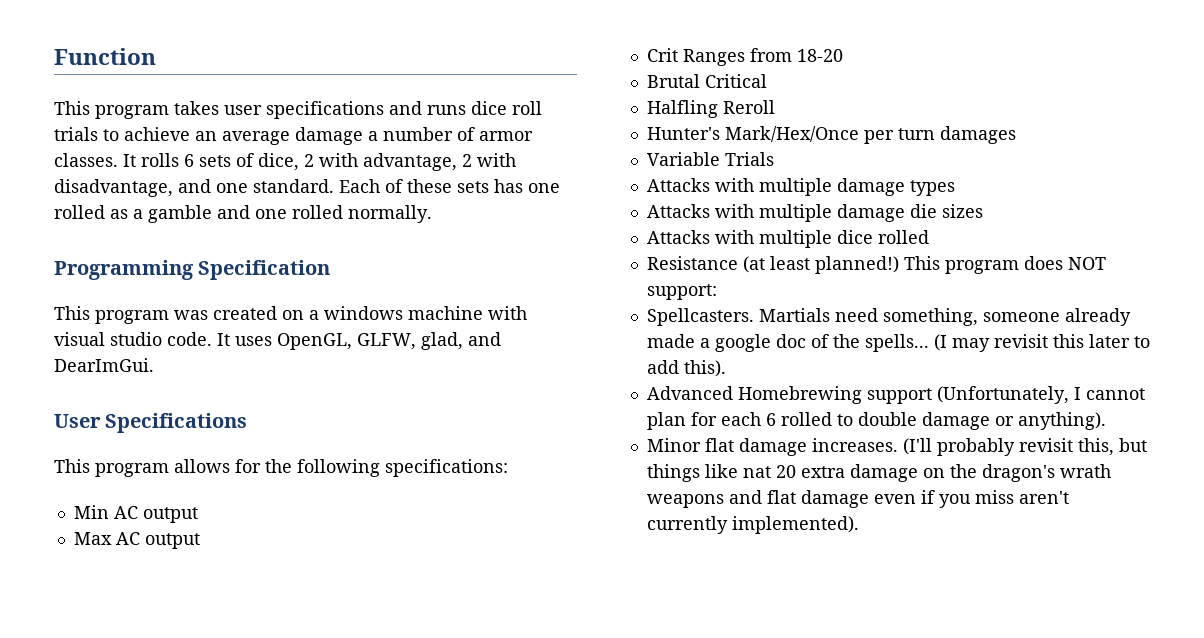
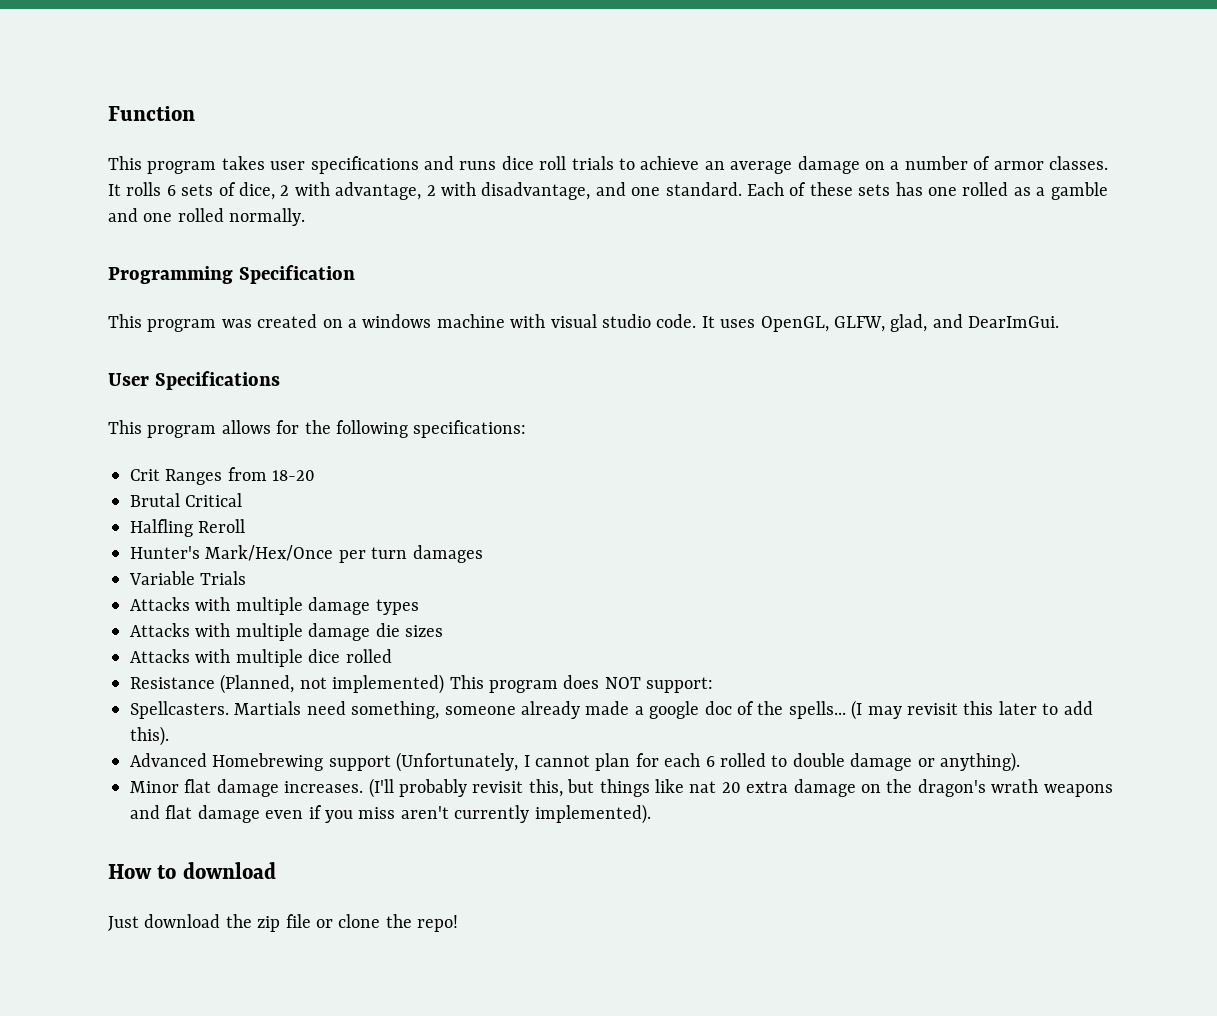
(363, 136) none -> [864,161,885,170] on
[73,505,198,523] [73,532,200,549] // Min AC output // Max AC output -> (527, 429) none
[742,256,899,274] (at least planned!) -> [220,674,445,694] (Planned, not implemented)
(859, 525) none -> [108,862,276,879] [108,914,459,932] // How to download // Just download the zip file or clone the repo!

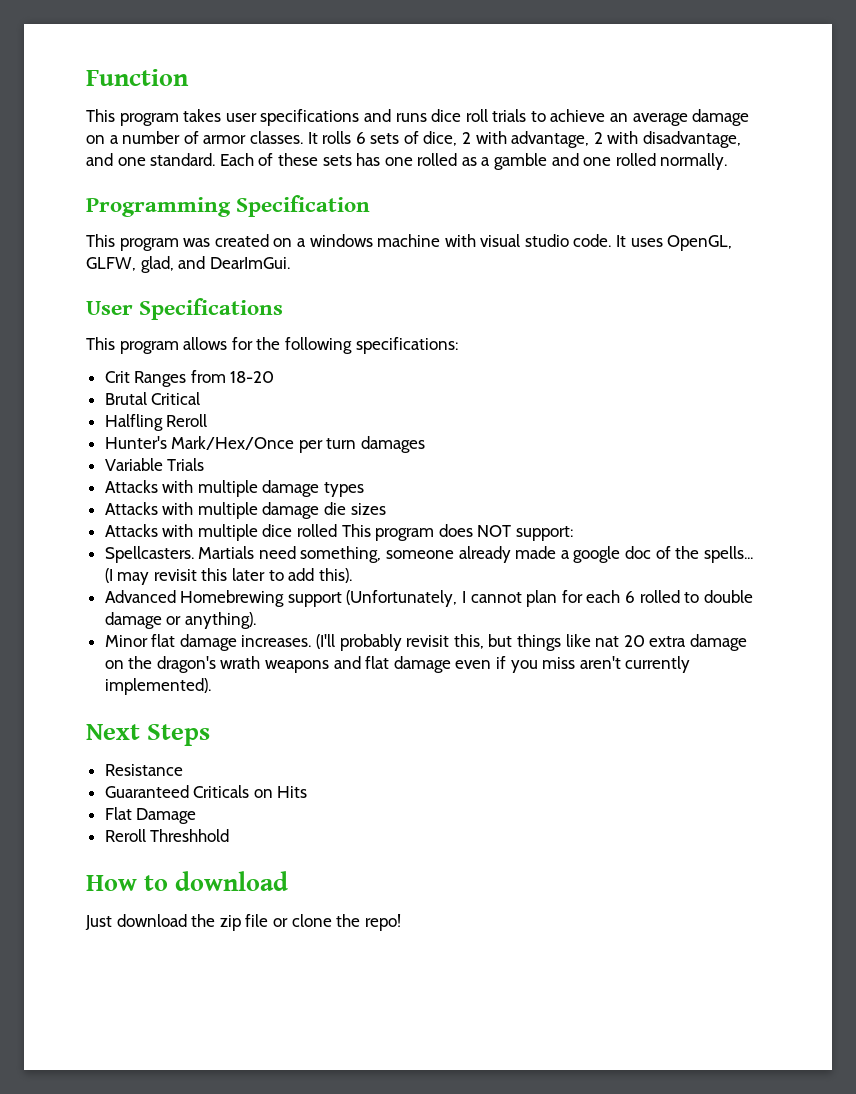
[130,674,445,694] // Resistance (Planned, not implemented) -> (338, 530) none
(651, 814) none -> [86,724,211,746] [104,764,183,776] [104,785,308,798] [104,807,197,824] [104,829,230,842] // Next Steps // Resistance // Guaranteed Criticals on Hits // Flat Damage // Reroll Threshhold

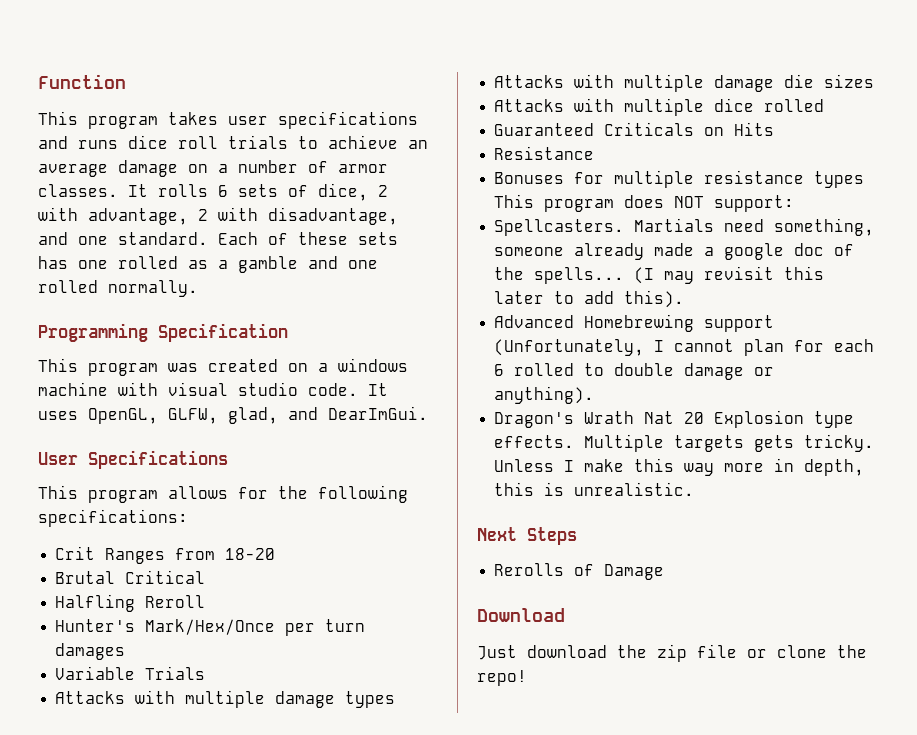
(338, 530) none -> [494,122,775,136] [494,146,595,160] [494,170,865,188] // Guaranteed Criticals on Hits // Resistance // Bonuses for multiple resistance types
[104,634,747,651] [104,656,691,673] [104,678,211,695] [86,724,211,746] [104,764,183,776] [104,785,308,798] [104,807,197,824] [104,829,230,842] [86,871,289,891] Minor flat damage increases. (I'll probably revisit this, but things like nat 20 extra damage on the dragon's wrath weapons and flat damage even if you miss aren't currently implemented). // Next Steps // Resistance // Guaranteed Criticals on Hits // Flat Damage // Reroll Threshhold // How to download -> [494,410,855,428] [494,434,875,452] [494,458,865,476] [494,482,695,496] [477,527,577,545] [494,563,665,580] [477,608,565,622] Dragon's Wrath Nat 20 Explosion type effects. Multiple targets gets tricky. Unless I make this way more in depth, this is unrealistic. // Next Steps // Rerolls of Damage // Download

